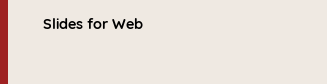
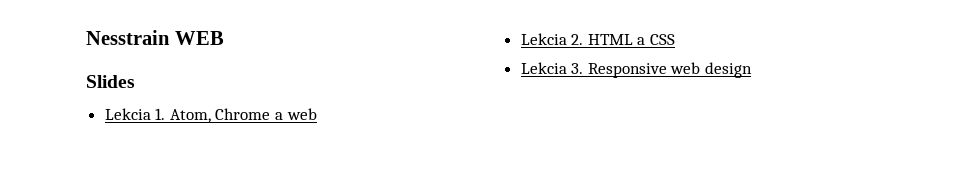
(43, 23) none -> [86,30,224,45] Nesstrain WEB //
[87,18,143,29] for Web -> [104,108,317,123] [520,33,676,45] [520,62,753,78] // Lekcia 1. Atom, Chrome a web // Lekcia 2. HTML a CSS // Lekcia 3. Responsive web design

